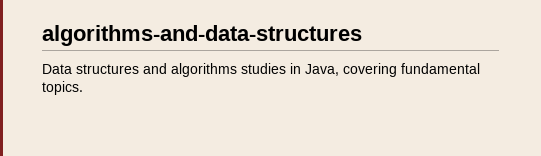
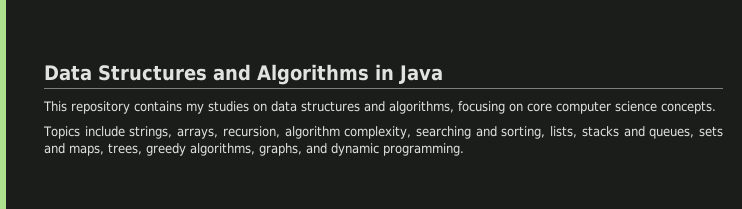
[42,25,362,46] [42,63,480,77] [42,81,83,95] algorithms-and-data-structures // Data structures and algorithms studies in Java, covering fundamental topics. -> [44,64,443,85] [43,101,716,114] [43,126,724,139] [44,143,464,156] Data Structures and Algorithms in Java // This repository contains my studies on data structures and algorithms, focusing on core computer science concepts. // Topics include strings, arrays, recursion, algorithm complexity, searching and sorting, lists, stacks and queues, sets and maps, trees, greedy algorithms, graphs, and dynamic programming.

